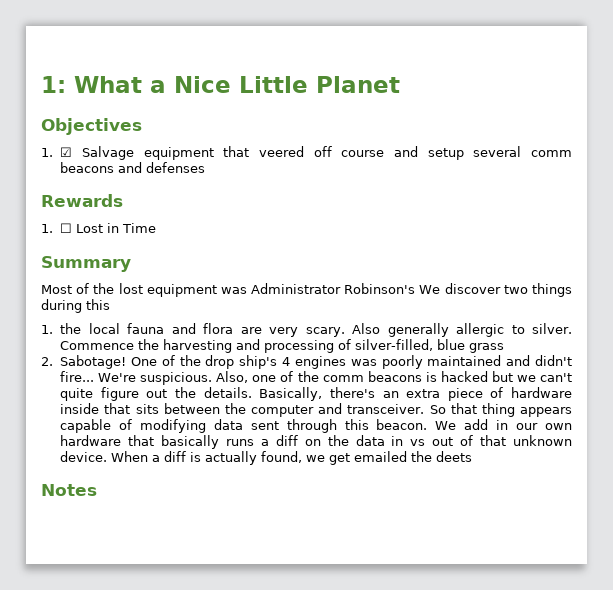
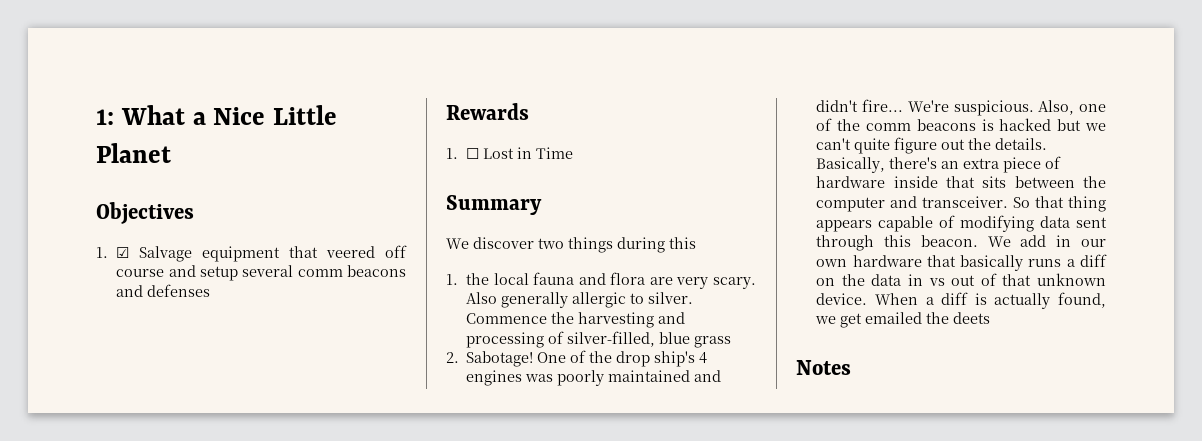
[41,283,416,297] Most of the lost equipment was Administrator Robinson's -> (542, 205) none

